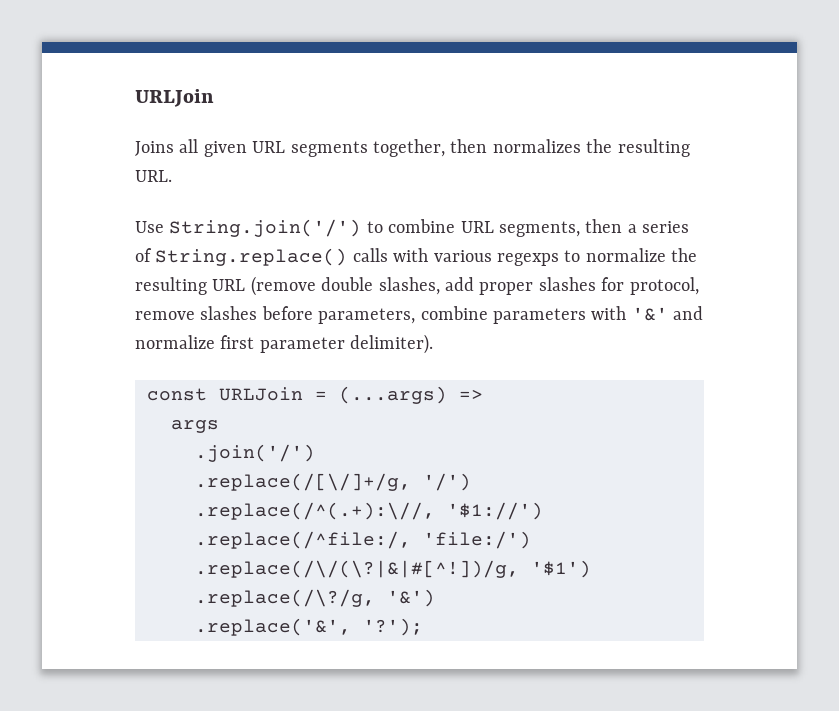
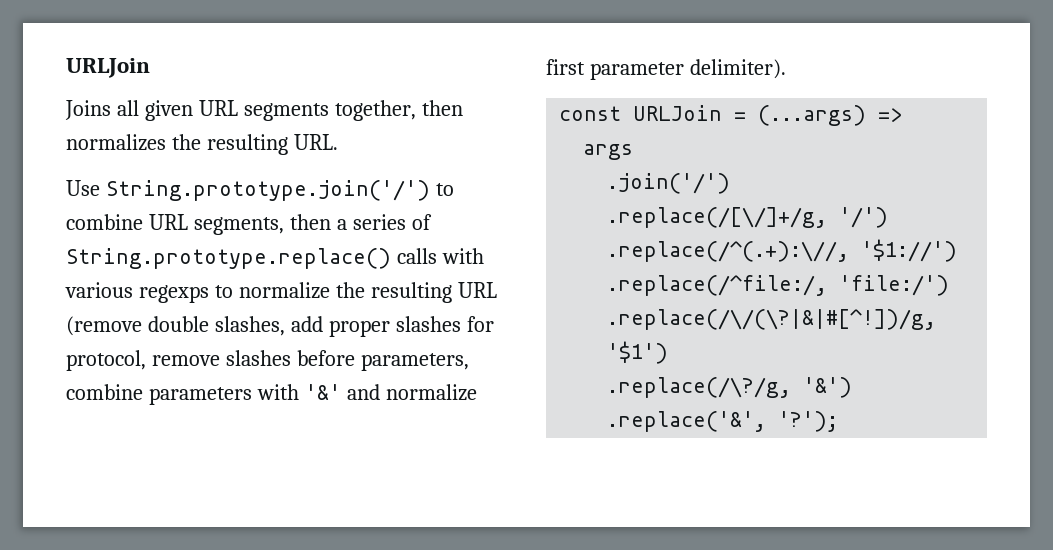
[169,219,362,237] String.join('/') -> [105,180,430,201] String.prototype.join('/')
[155,248,348,266] String.replace() -> [66,248,391,269] String.prototype.replace()

